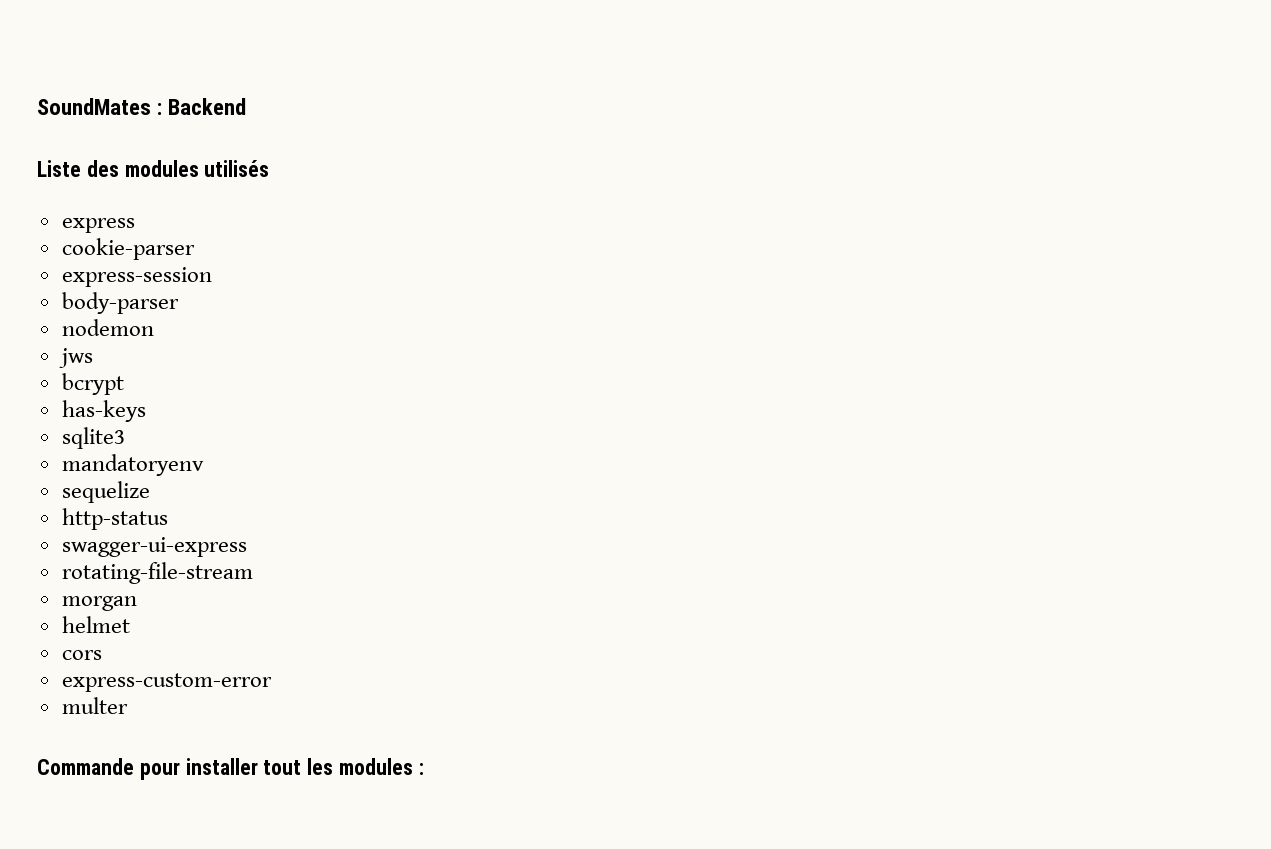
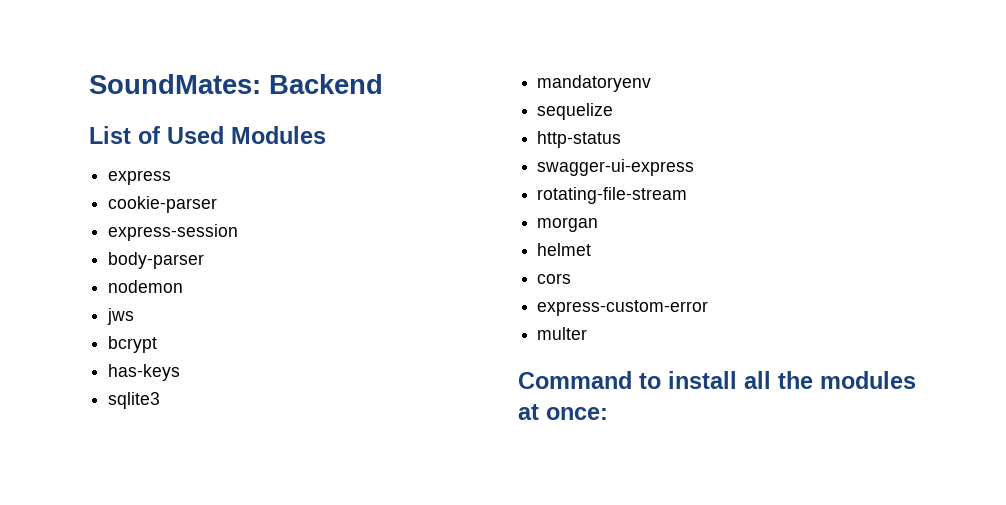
[37,98,163,115] SoundMates : -> [89,74,261,94] SoundMates:
[37,160,270,177] Liste des modules utilisés -> [89,126,326,144] List of Used Modules
[37,758,424,780] Commande pour installer tout les modules : -> [518,371,916,389] [518,404,608,420] Command to install all the modules at once:

